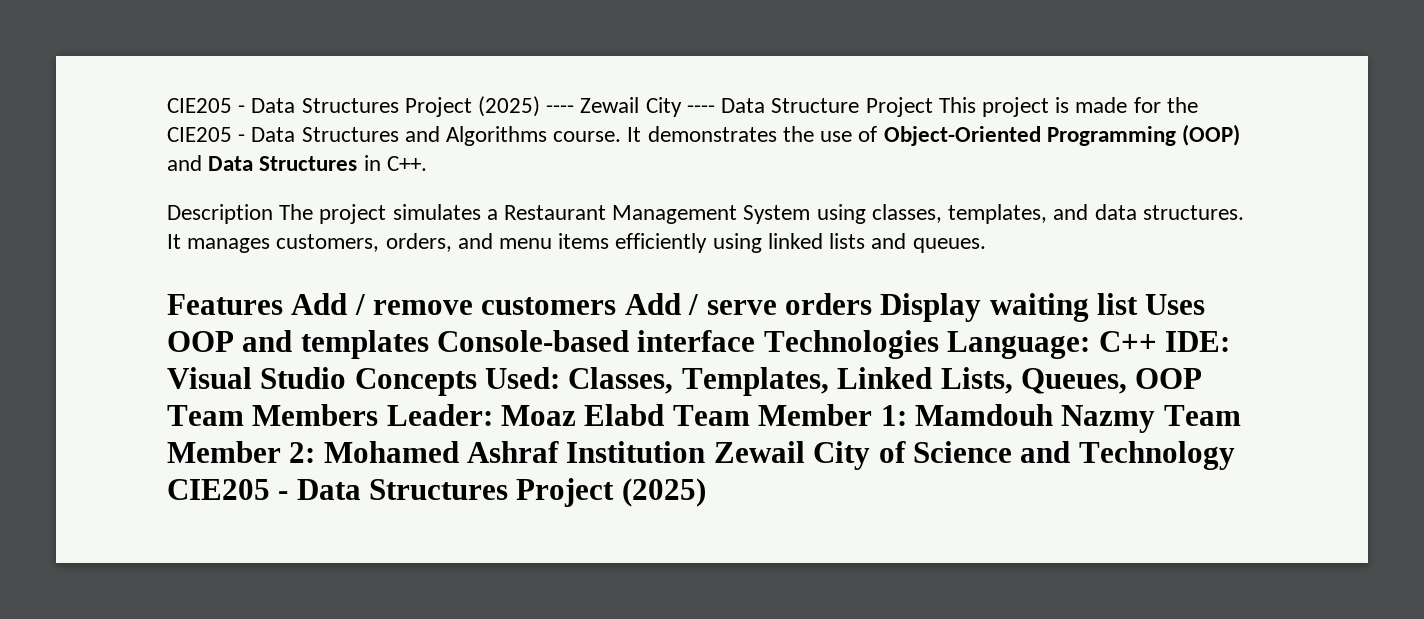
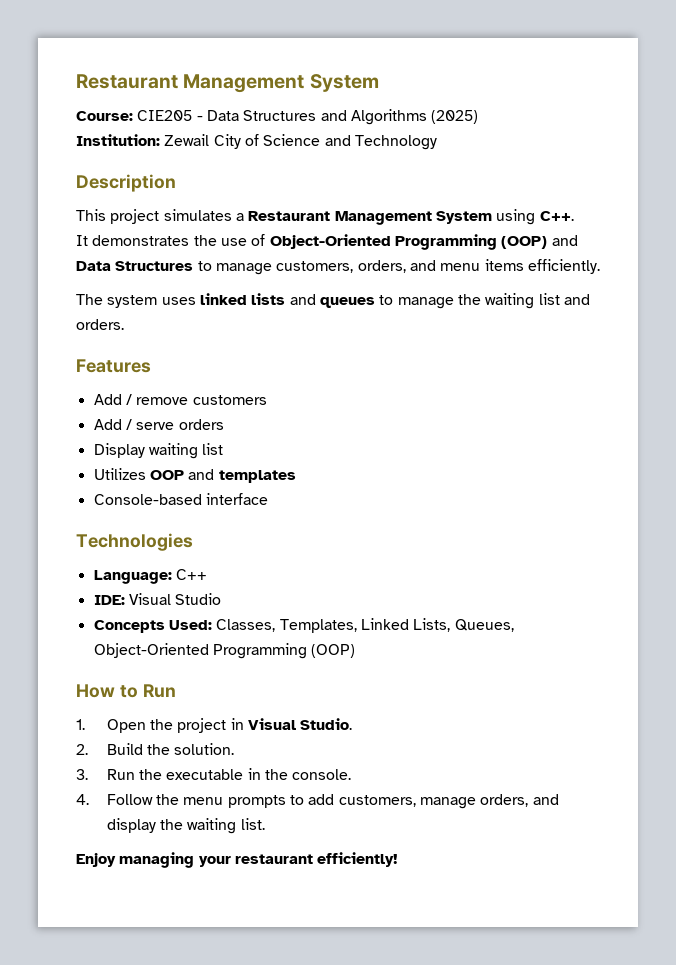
[167,96,1198,117] CIE205 - Data Structures Project (2025) ---- Zewail City ---- Data Structure Project This project is made for the -> [76,74,379,93] [76,111,133,121] Restaurant Management System // Course:
[553,131,622,142] course. -> [431,110,479,124] [76,134,437,150] [76,174,176,192] [76,209,574,225] (2025) // Institution: Zewail City of Science and Technology // Description // This project simulates a Restaurant Management System using C++. //
[363,155,427,171] [167,204,1244,224] [167,234,271,253] in C++. // Description The project simulates a Restaurant Management System using classes, templates, and data structures. It manages -> [197,261,272,275] to manage
[615,233,986,253] efficiently using linked lists and queues. -> [527,259,600,274] [76,293,590,309] [76,319,124,330] efficiently. // The system uses linked lists and queues to manage the waiting list and orders.
(283, 304) none -> (151, 366) //
(617, 306) none -> (267, 400) //
(872, 304) none -> (224, 424) //
[1145,294,1206,315] Uses -> [93,468,146,480] // Utilizes
(429, 344) none -> (296, 476) //
(756, 341) none -> (268, 499) //
(939, 344) none -> (193, 542) //
(1157, 341) none -> (207, 574) //
(347, 378) none -> (222, 599) //
[1135,368,1203,389] [167,404,1241,433] [167,441,1235,470] [167,478,706,507] OOP Team Members Leader: Moaz Elabd Team Member 1: Mamdouh Nazmy Team Member 2: Mohamed Ashraf Institution Zewail City of Science and Technology CIE205 - Data Structures Project (2025) -> [93,643,356,659] [76,684,176,698] [76,718,353,733] [76,743,235,755] [76,768,352,780] [76,794,559,809] [106,818,265,834] [76,852,399,868] Object-Oriented Programming (OOP) // How to Run // 1. Open the project in Visual Studio. // 2. Build the solution. // 3. Run the executable in the console. // 4. Follow the menu prompts to add customers, manage orders, and display the waiting list. // Enjoy managing your restaurant efficiently!

